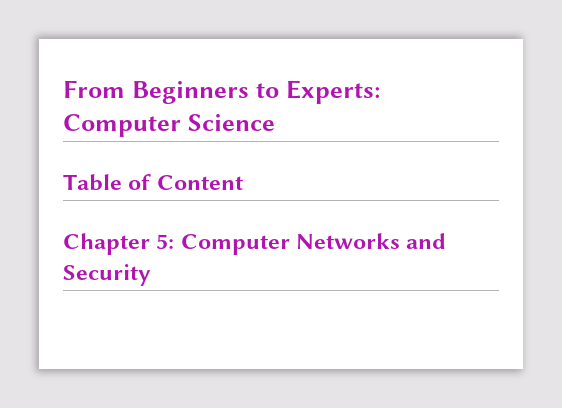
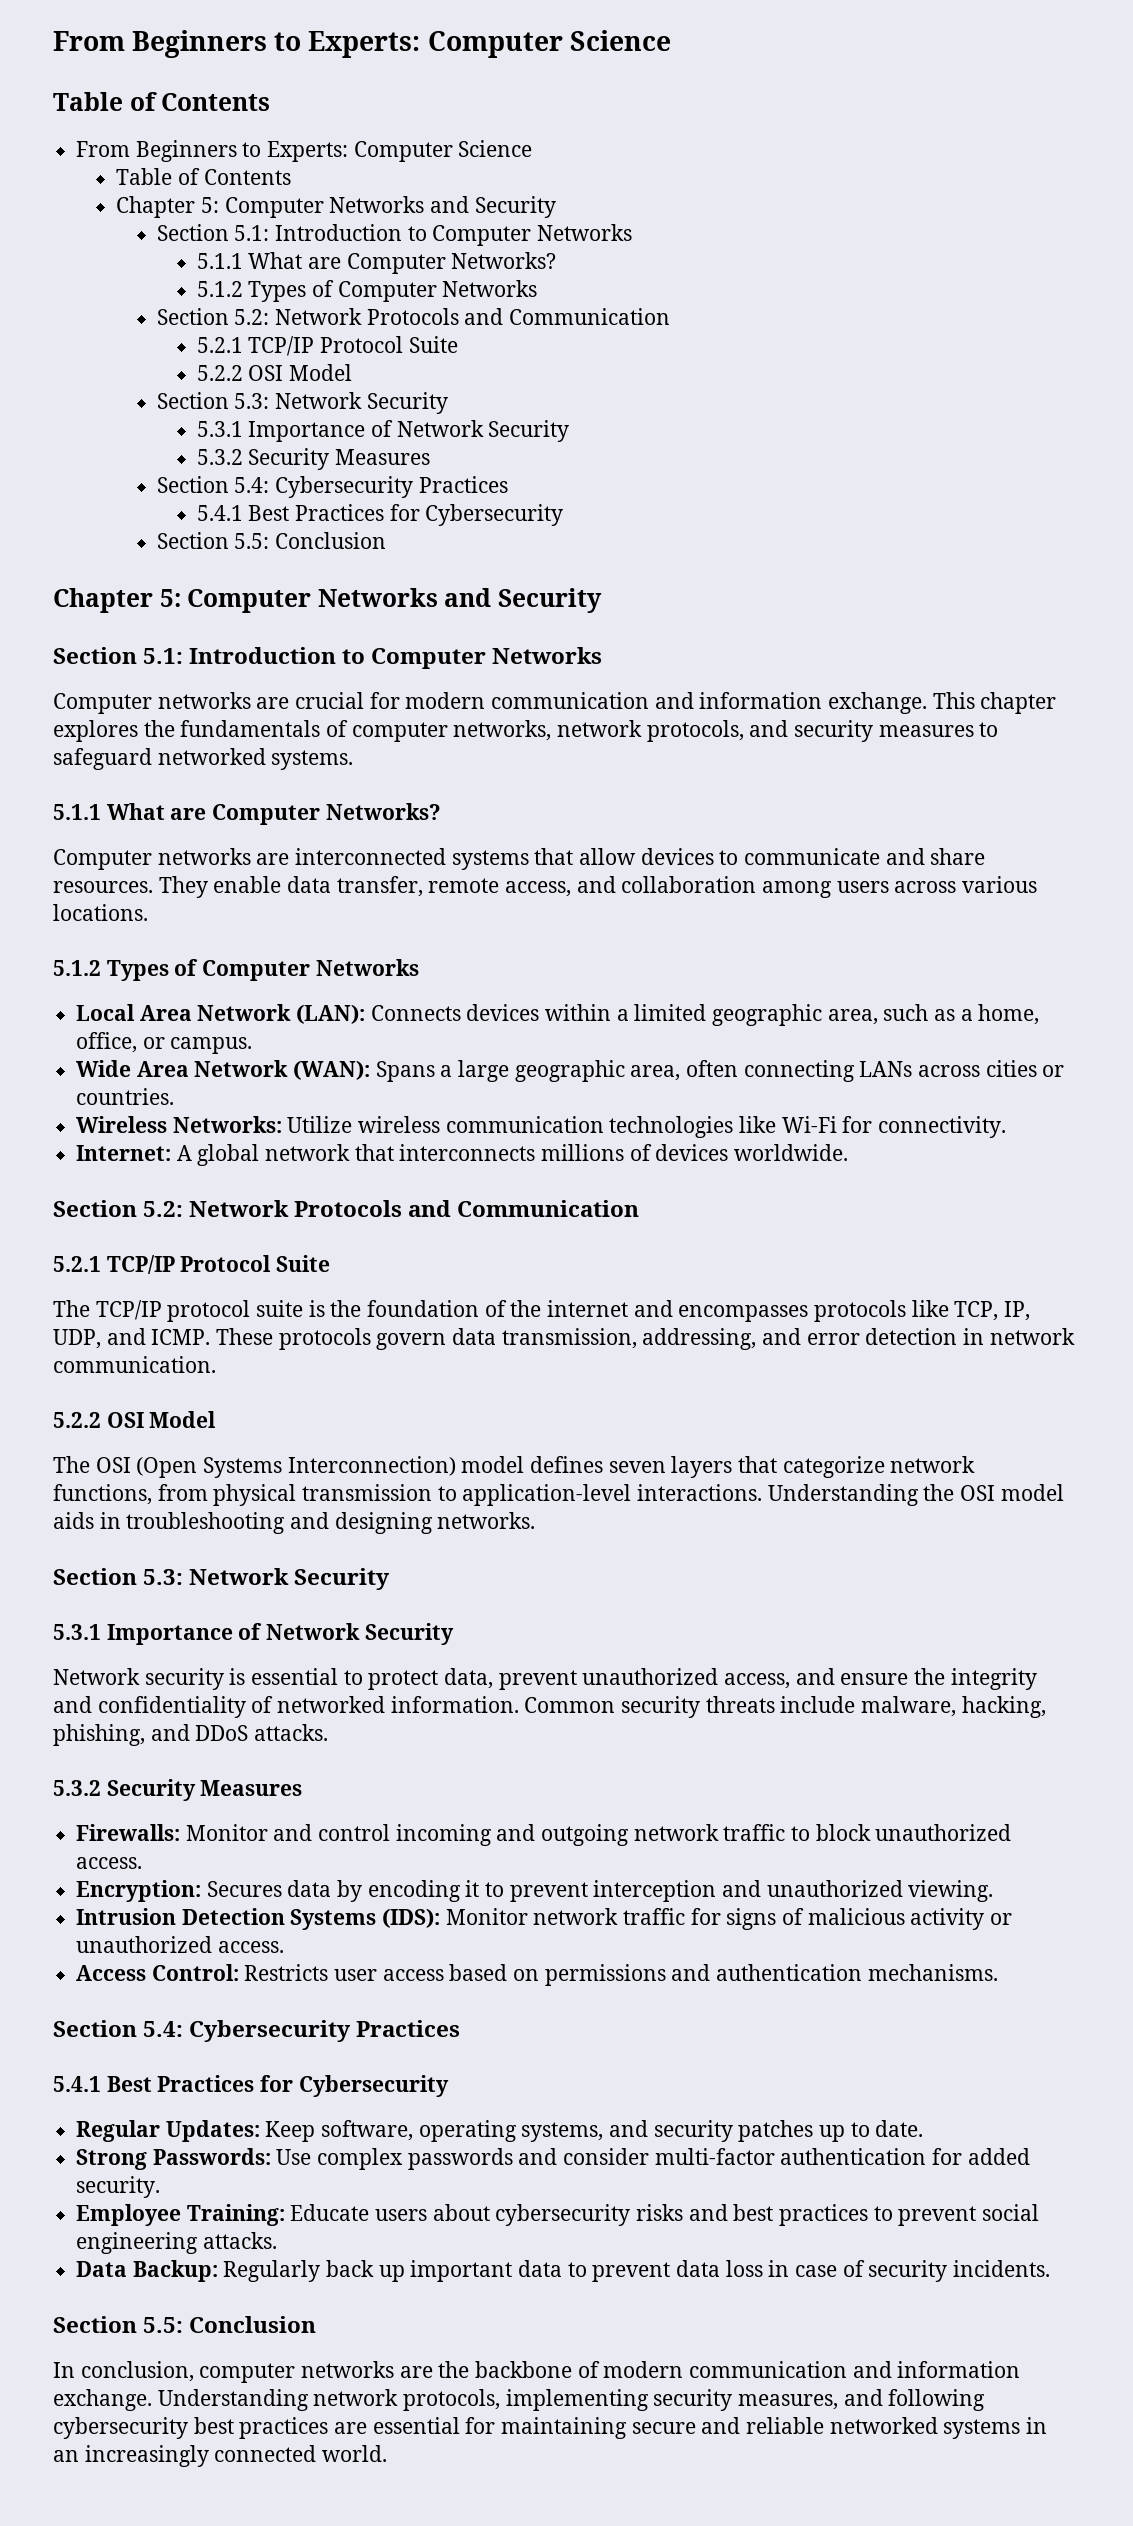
[63,80,380,104] [63,114,275,137] [63,174,243,191] [63,233,447,255] [63,264,151,286] From Beginners to Experts: Computer Science // Table of Content // Chapter 5: Computer Networks and Security -> [53,30,671,58] [53,92,271,111] [76,140,533,162] [116,168,291,185] [116,196,556,218] [156,224,632,246] [196,252,557,274] [196,280,538,302] [156,308,670,325] [196,336,458,356] [196,364,353,381] [156,392,448,414] [196,420,570,442] [196,448,431,470] [156,476,508,498] [196,504,564,526] [156,532,386,549] [53,588,603,613] [53,647,603,669] [53,692,1057,714] [53,720,999,742] [53,748,354,770] [53,803,441,825] [53,848,986,870] [53,876,1038,898] [53,904,148,921] [53,959,419,981] [76,1004,1040,1026] [76,1032,253,1054] [76,1060,1065,1082] [76,1088,175,1105] [76,1116,1007,1138] [76,1144,849,1166] [53,1200,640,1217] [53,1255,331,1274] [53,1300,1031,1322] [53,1328,1075,1350] [53,1356,216,1373] [53,1411,217,1428] [53,1456,976,1478] [53,1484,1064,1506] [53,1512,536,1534] [53,1568,391,1590] [53,1623,454,1645] [53,1668,1037,1690] [53,1696,1046,1718] [53,1724,329,1746] [53,1779,303,1801] [76,1824,1012,1846] [76,1857,143,1869] [76,1880,994,1902] [76,1908,1013,1930] [76,1936,284,1953] [76,1964,998,1986] [53,2020,461,2042] [53,2075,449,2097] [76,2120,924,2142] [76,2148,1030,2170] [76,2176,161,2198] [76,2204,1040,2226] [76,2232,277,2254] [76,2260,1051,2282] [53,2316,317,2333] [53,2361,1021,2383] [53,2389,986,2411] [53,2417,1048,2439] [53,2445,388,2467] From Beginners to Experts: Computer Science // Table of Contents // From Beginners to Experts: Computer Science // Table of Contents // Chapter 5: Computer Networks and Security // Section 5.1: Introduction to Computer Networks // 5.1.1 What are Computer Networks? // 5.1.2 Types of Computer Networks // Section 5.2: Network Protocols and Communication // 5.2.1 TCP/IP Protocol Suite // 5.2.2 OSI Model // Section 5.3: Network Security // 5.3.1 Importance of Network Security // 5.3.2 Security Measures // Section 5.4: Cybersecurity Practices // 5.4.1 Best Practices for Cybersecurity // Section 5.5: Conclusion // Chapter 5: Computer Networks and Security // Section 5.1: Introduction to Computer Networks // Computer networks are crucial for modern communication and information exchange. This chapter explores the fundamentals of computer networks, network protocols, and security measures to safeguard networked systems. // 5.1.1 What are Computer Networks? // Computer networks are interconnected systems that allow devices to communicate and share resources. They enable data transfer, remote access, and collaboration among users across various locations. // 5.1.2 Types of Computer Networks // Local Area Network (LAN): Connects devices within a limited geographic area, such as a home, office, or campus. // Wide Area Network (WAN): Spans a large geographic area, often connecting LANs across cities or countries. // Wireless Networks: Utilize wireless communication technologies like Wi-Fi for connectivity. // Internet: A global network that interconnects millions of devices worldwide. // Section 5.2: Network Protocols and Communication // 5.2.1 TCP/IP Protocol Suite // The TCP/IP protocol suite is the foundation of the internet and encompasses protocols like TCP, IP, UDP, and ICMP. These protocols govern data transmission, addressing, and error detection in network communication. // 5.2.2 OSI Model // The OSI (Open Systems Interconnection) model defines seven layers that categorize network functions, from physical transmission to application-level interactions. Understanding the OSI model aids in troubleshooting and designing networks. // Section 5.3: Network Security // 5.3.1 Importance of Network Security // Network security is essential to protect data, prevent unauthorized access, and ensure the integrity and confidentiality of networked information. Common security threats include malware, hacking, phishing, and DDoS attacks. // 5.3.2 Security Measures // Firewalls: Monitor and control incoming and outgoing network traffic to block unauthorized access. // Encryption: Secures data by encoding it to prevent interception and unauthorized viewing. // Intrusion Detection Systems (IDS): Monitor network traffic for signs of malicious activity or unauthorized access. // Access Control: Restricts user access based on permissions and authentication mechanisms. // Section 5.4: Cybersecurity Practices // 5.4.1 Best Practices for Cybersecurity // Regular Updates: Keep software, operating systems, and security patches up to date. // Strong Passwords: Use complex passwords and consider multi-factor authentication for added security. // Employee Training: Educate users about cybersecurity risks and best practices to prevent social engineering attacks. // Data Backup: Regularly back up important data to prevent data loss in case of security incidents. // Section 5.5: Conclusion // In conclusion, computer networks are the backbone of modern communication and information exchange. Understanding network protocols, implementing security measures, and following cybersecurity best practices are essential for maintaining secure and reliable networked systems in an increasingly connected world.

